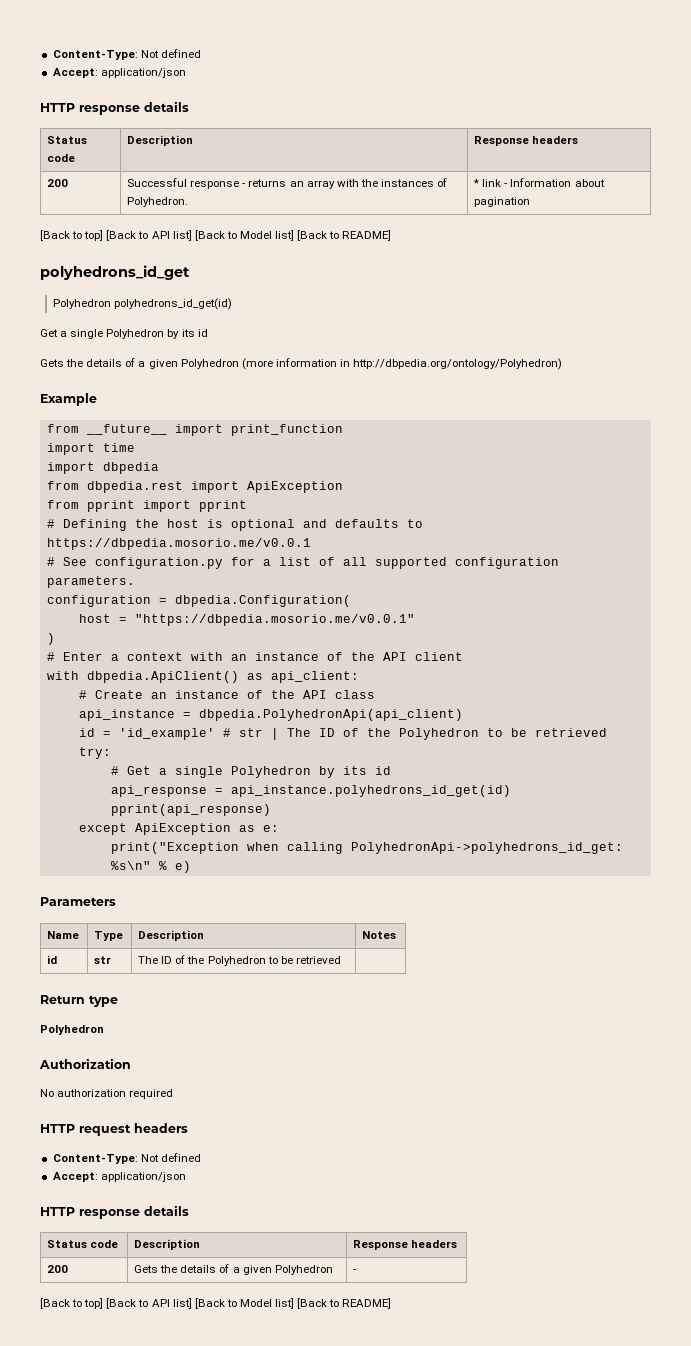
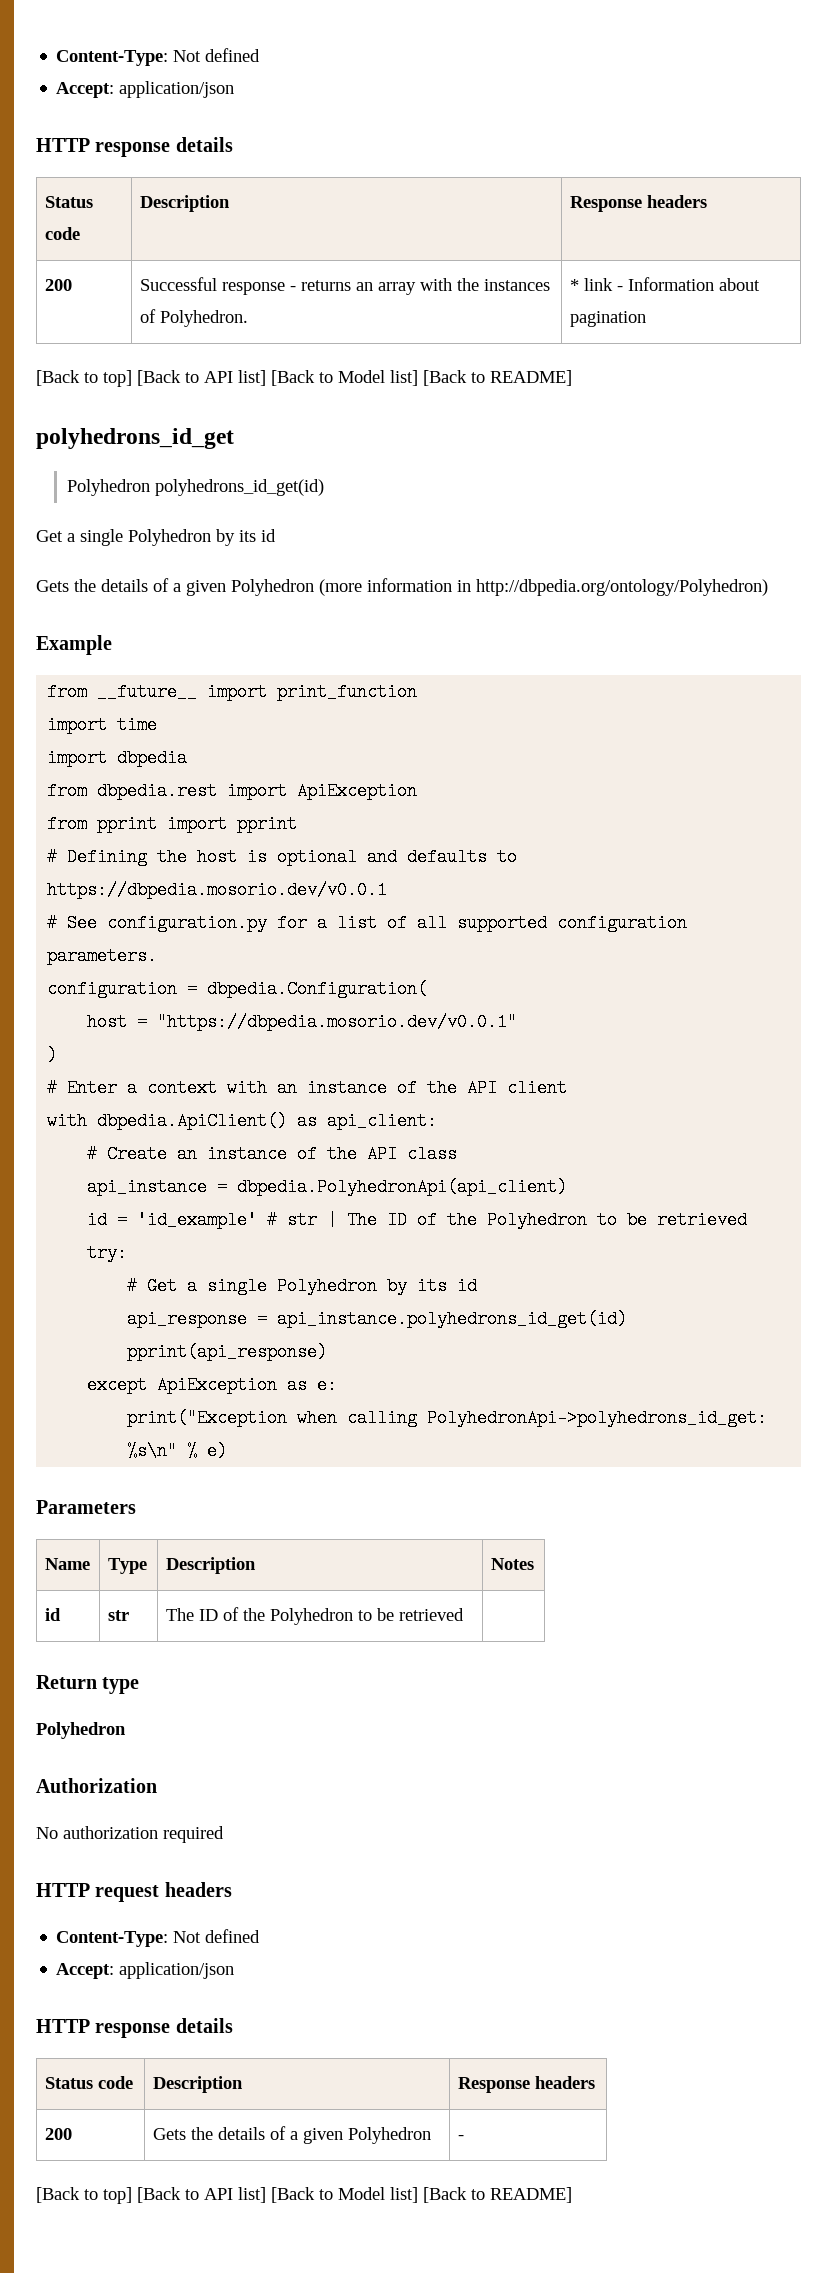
[46,538,311,550] https://dbpedia.mosorio.me/v0.0.1 -> [47,881,388,899] https://dbpedia.mosorio.dev/v0.0.1
[134,614,415,626] "https://dbpedia.mosorio.me/v0.0.1" -> [157,1013,518,1031] "https://dbpedia.mosorio.dev/v0.0.1"

